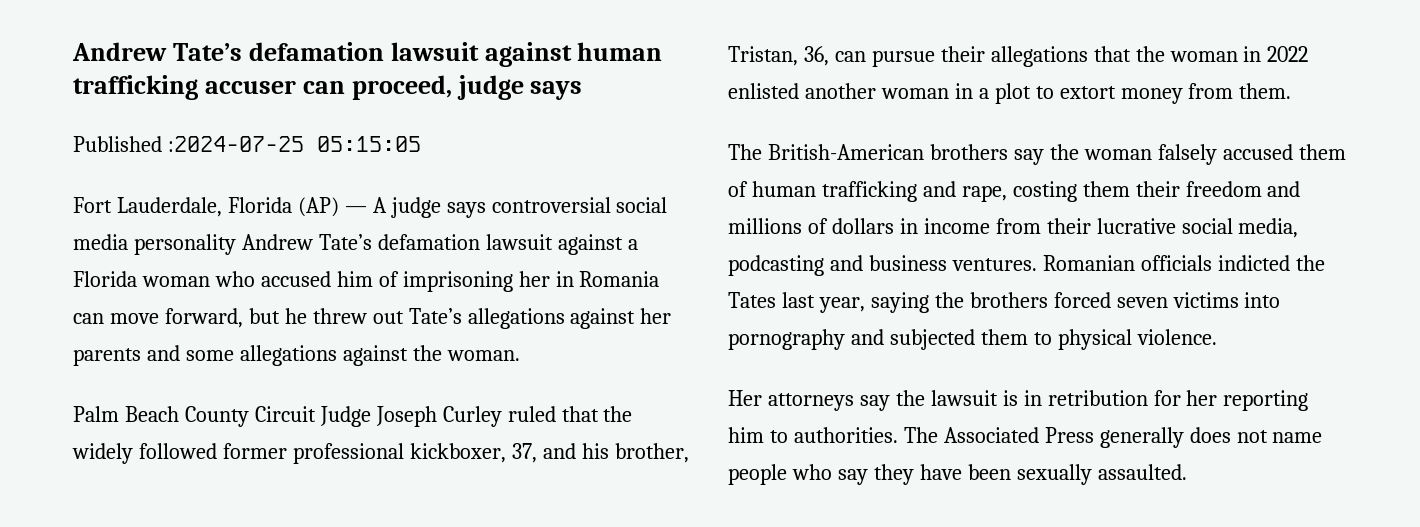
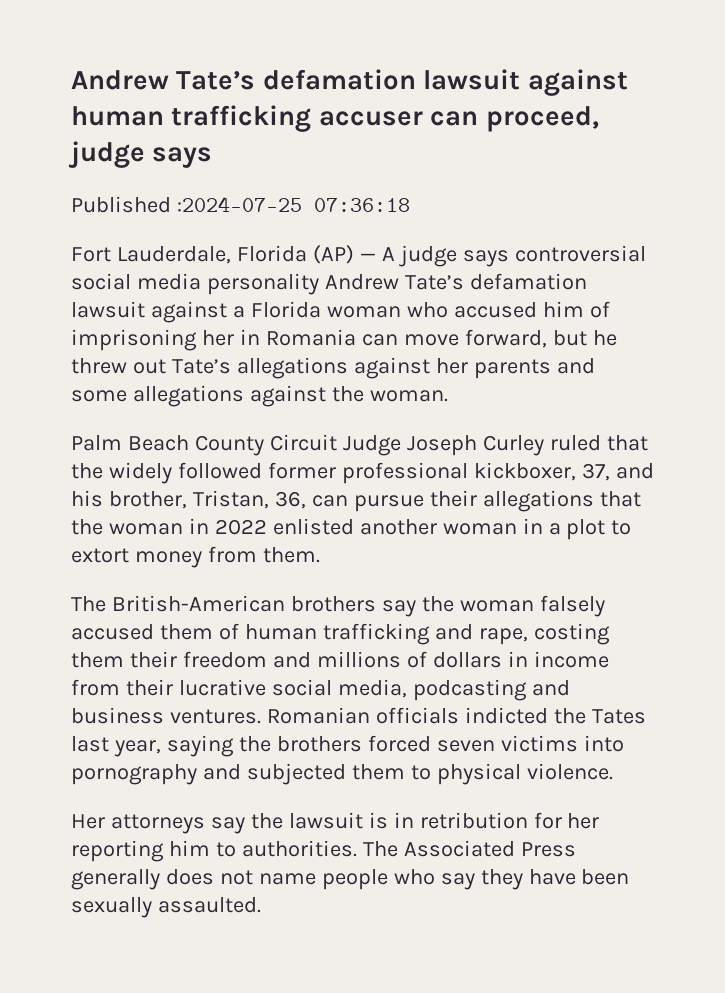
[316,136,421,152] 05:15:05 -> [313,198,410,212] 07:36:18

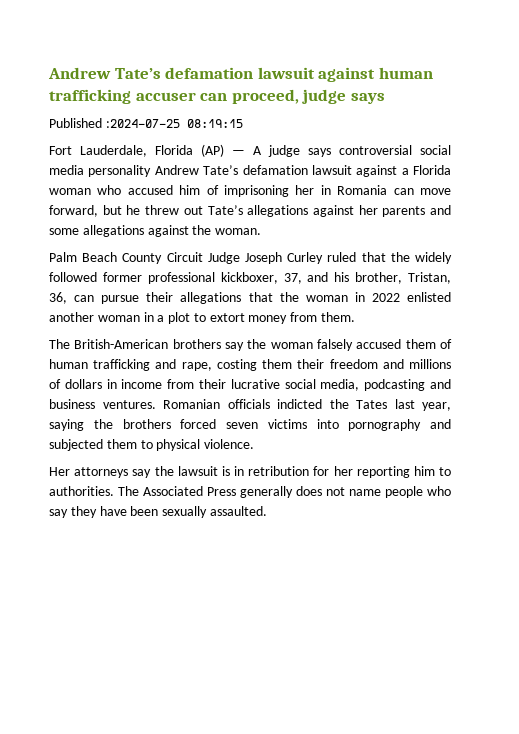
[313,198,410,212] 07:36:18 -> [186,119,243,128] 08:19:15

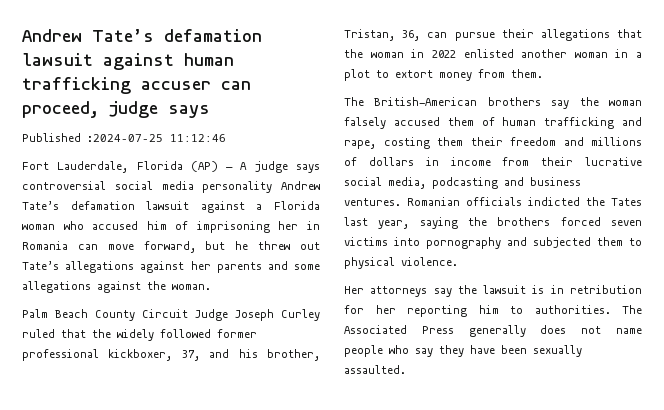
[186,119,243,128] 08:19:15 -> [170,134,226,142] 11:12:46

